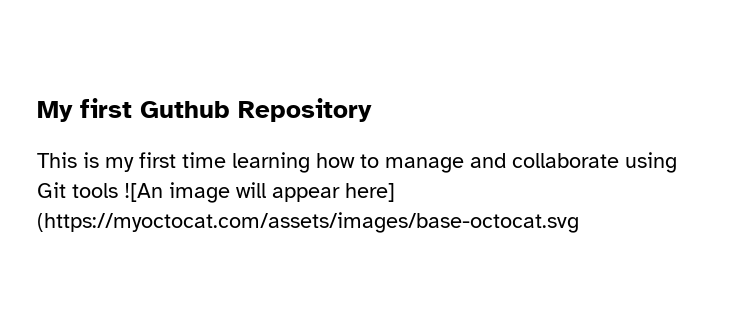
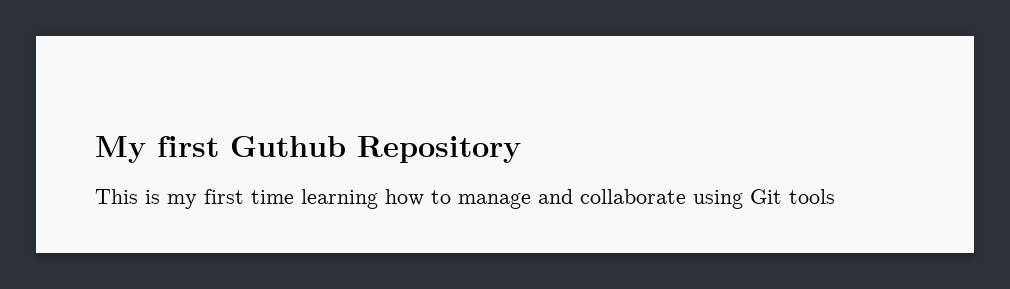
[124,182,395,203] [37,212,579,233] ![An image will appear here] (https://myoctocat.com/assets/images/base-octocat.svg -> (835, 196) none

